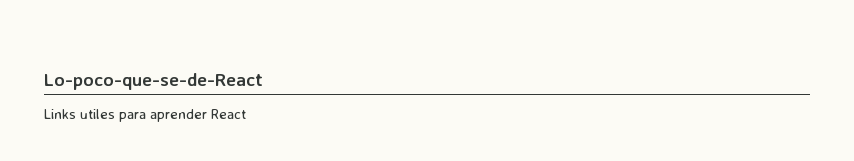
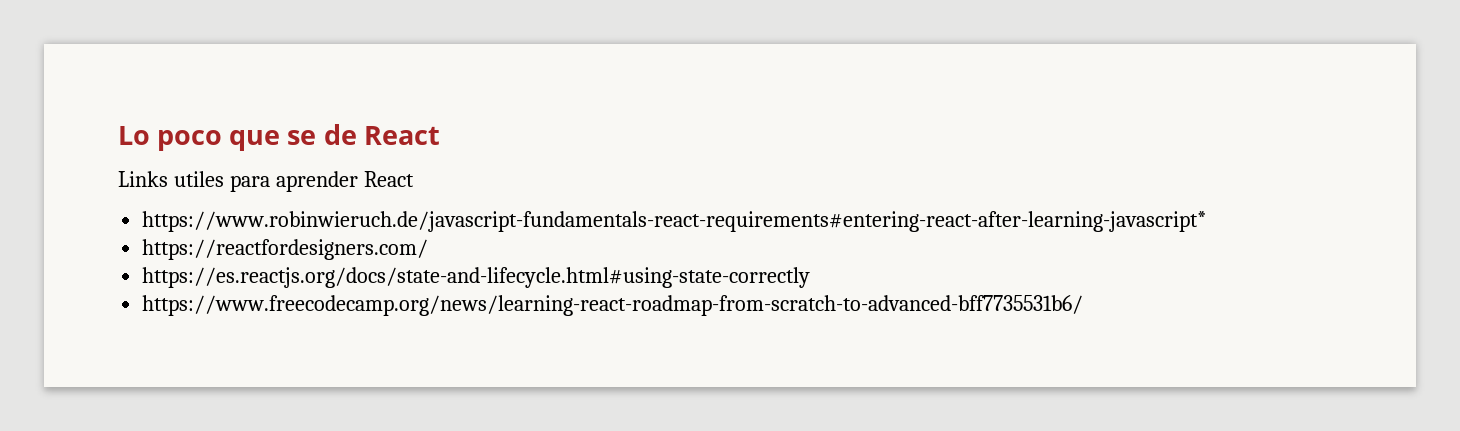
[44,73,263,90] Lo-poco-que-se-de-React -> [118,124,440,151] Lo poco que se de React
(246, 114) none -> [142,211,1207,232] [142,239,429,260] [142,267,811,288] [142,295,1084,316] // https://www.robinwieruch.de/javascript-fundamentals-react-requirements#entering-react-after-learning-javascript* // https://reactfordesigners.com/ // https://es.reactjs.org/docs/state-and-lifecycle.html#using-state-correctly // https://www.freecodecamp.org/news/learning-react-roadmap-from-scratch-to-advanced-bff7735531b6/

